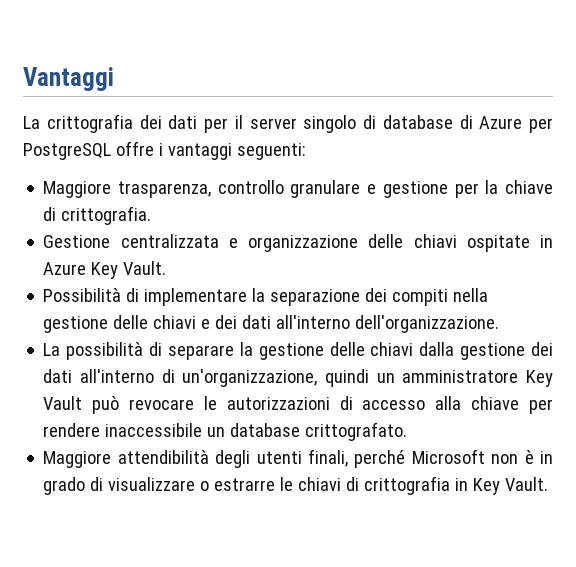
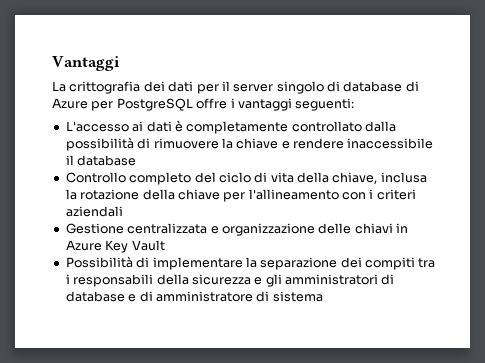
[43,180,553,198] [43,206,152,225] Maggiore trasparenza, controllo granulare e gestione per la chiave di crittografia. -> [65,120,396,134] [65,137,434,151] [65,155,137,166] [65,172,427,185] [65,189,416,202] [65,206,123,217] L'accesso ai dati è completamente controllato dalla possibilità di rimuovere la chiave e rendere inaccessibile il database // Controllo completo del ciclo di vita della chiave, inclusa la rotazione della chiave per l'allineamento con i criteri aziendali
[466,235,530,252] ospitate -> (393, 228) none
[123,261,167,275] Vault. -> [131,240,165,251] Vault
[453,288,489,302] [43,315,500,333] [43,342,553,360] [43,369,553,387] [43,396,554,414] [43,422,408,441] [43,449,553,468] [43,476,549,495] nella gestione delle chiavi e dei dati all'interno dell'organizzazione. // La possibilità di separare la gestione delle chiavi dalla gestione dei dati all'interno di un'organizzazione, quindi un amministratore Key Vault può revocare le autorizzazioni di accesso alla chiave per rendere inaccessibile un database crittografato. // Maggiore attendibilità degli utenti finali, perché Microsoft non è in grado di visualizzare o estrarre le chiavi di crittografia in Key Vault. -> [418,258,436,268] [65,274,395,287] [65,291,323,302] tra i responsabili della sicurezza e gli amministratori di database e di amministratore di sistema

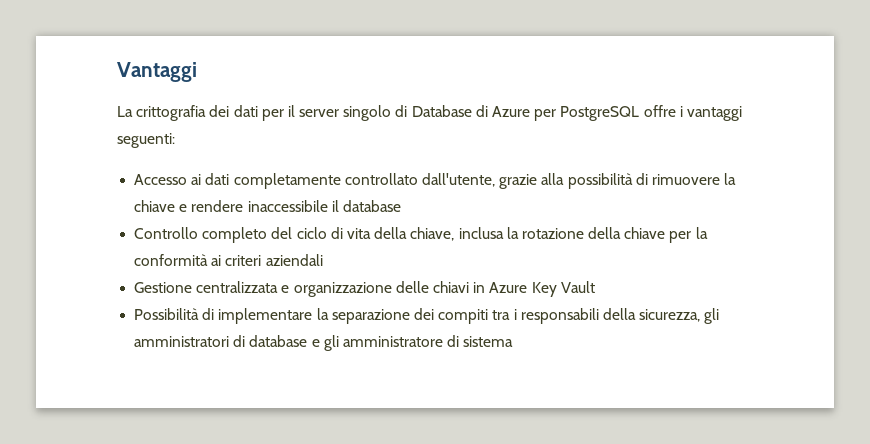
[343,81,403,92] database -> [411,105,472,117] Database
[65,121,129,132] L'accesso -> [134,174,188,185] Accesso
[174,120,183,132] è -> (230, 179) none
[365,121,396,132] dalla -> [421,173,565,189] dall'utente, grazie alla
[248,189,374,200] l'allineamento con i -> [695,227,708,239] [134,254,222,266] la conformità ai
[191,274,263,285] sicurezza e -> [639,309,701,322] sicurezza,
[139,291,153,302] di -> [323,335,339,351] gli

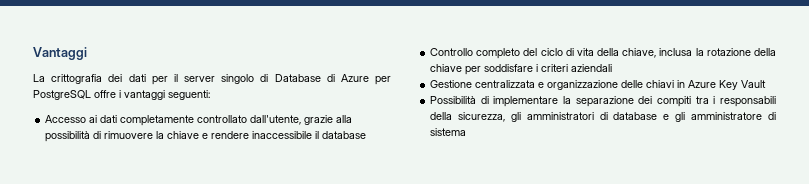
[695,227,708,239] [134,254,222,266] la conformità ai -> [484,64,539,72] soddisfare i

